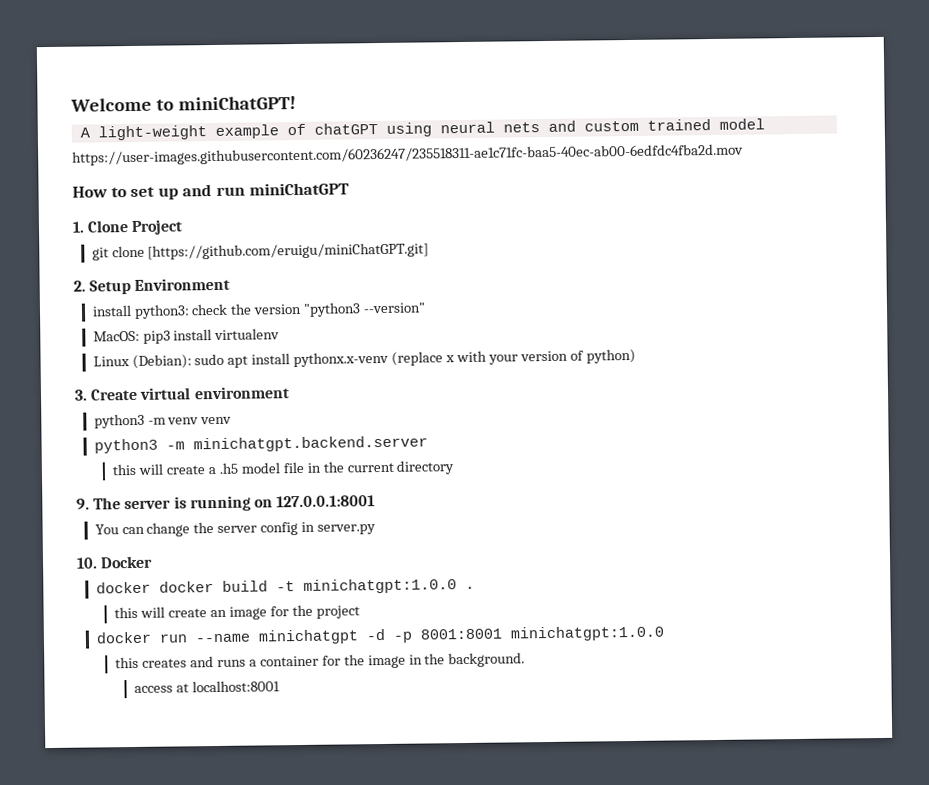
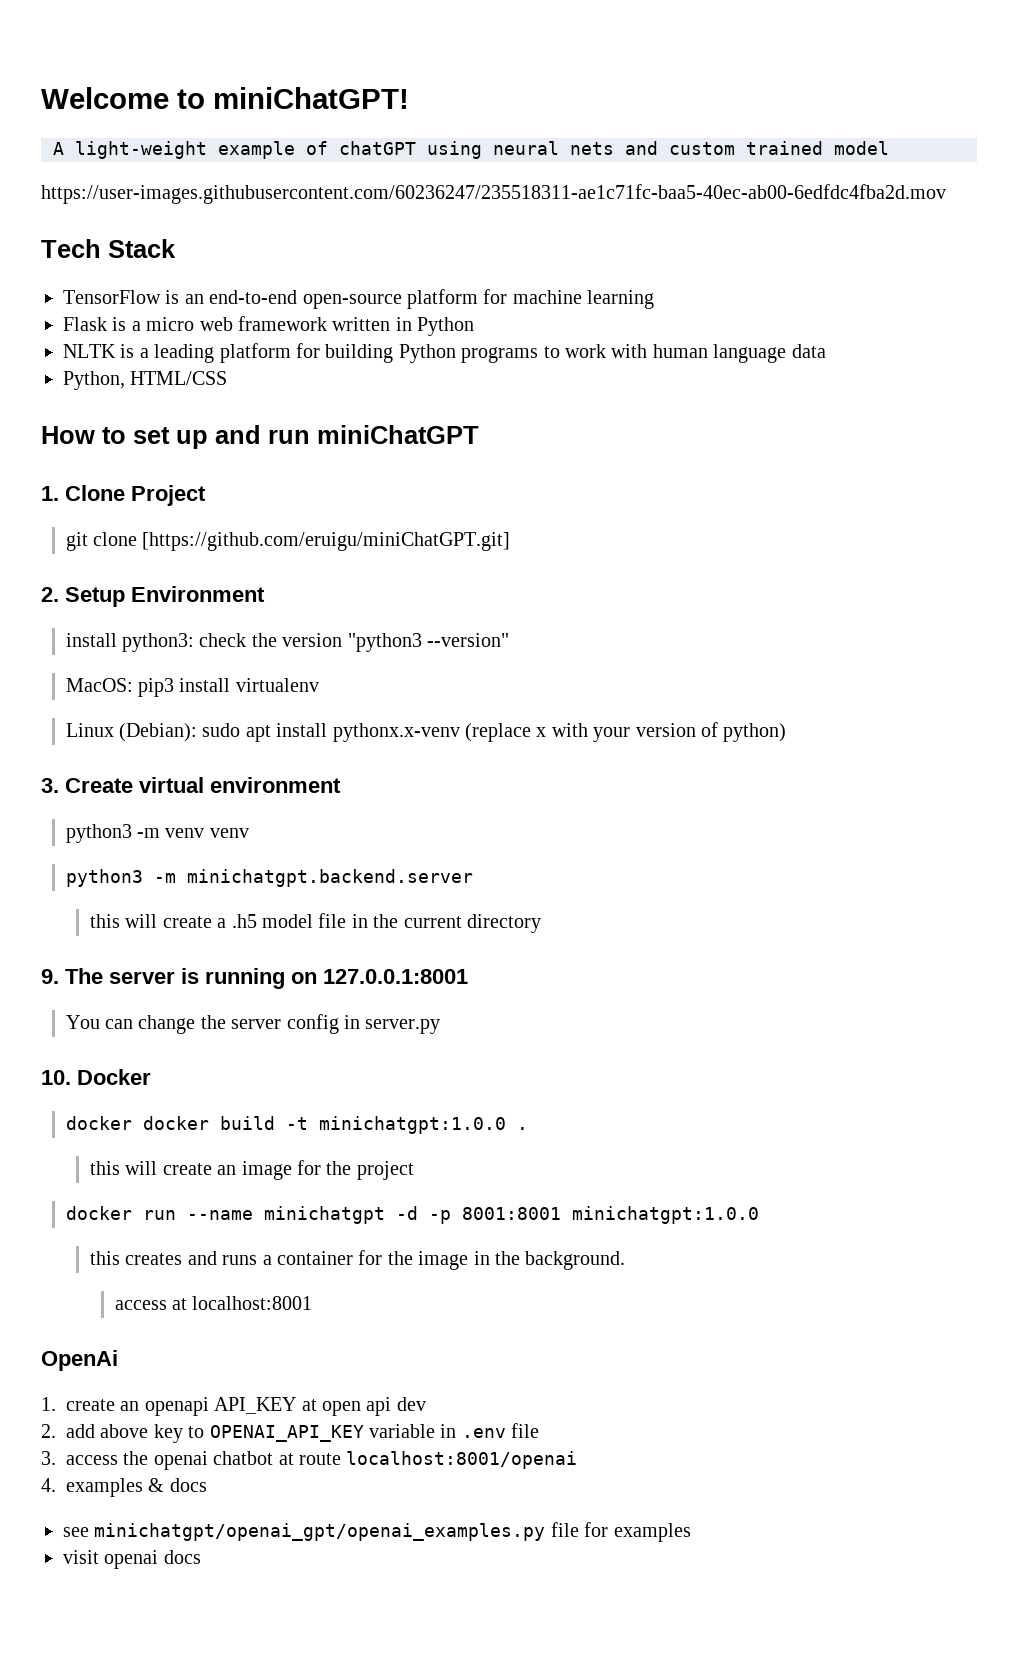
(744, 154) none -> [41,239,176,258] [63,289,655,309] [63,316,475,336] [63,343,826,363] [63,371,228,390] // Tech Stack // TensorFlow is an end-to-end open-source platform for machine learning // Flask is a micro web framework written in Python // NLTK is a leading platform for building Python programs to work with human language data // Python, HTML/CSS
(280, 686) none -> [41,1350,118,1371] [41,1397,426,1416] [41,1423,540,1443] [41,1451,578,1470] [41,1478,207,1497] [63,1522,691,1542] [63,1550,201,1569] // OpenAi // 1. create an openapi API_KEY at open api dev // 2. add above key to OPENAI_API_KEY variable in .env file // 3. access the openai chatbot at route localhost:8001/openai // 4. examples & docs // see minichatgpt/openai_gpt/openai_examples.py file for examples // visit openai docs

